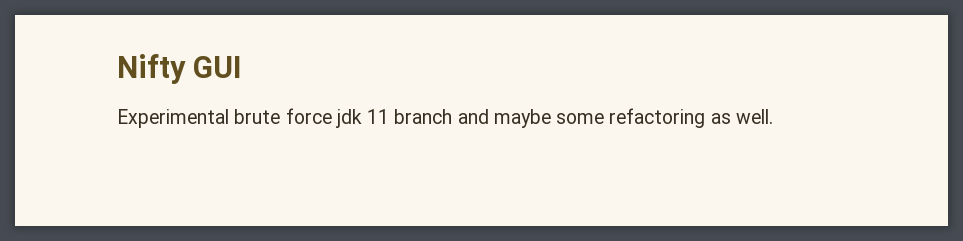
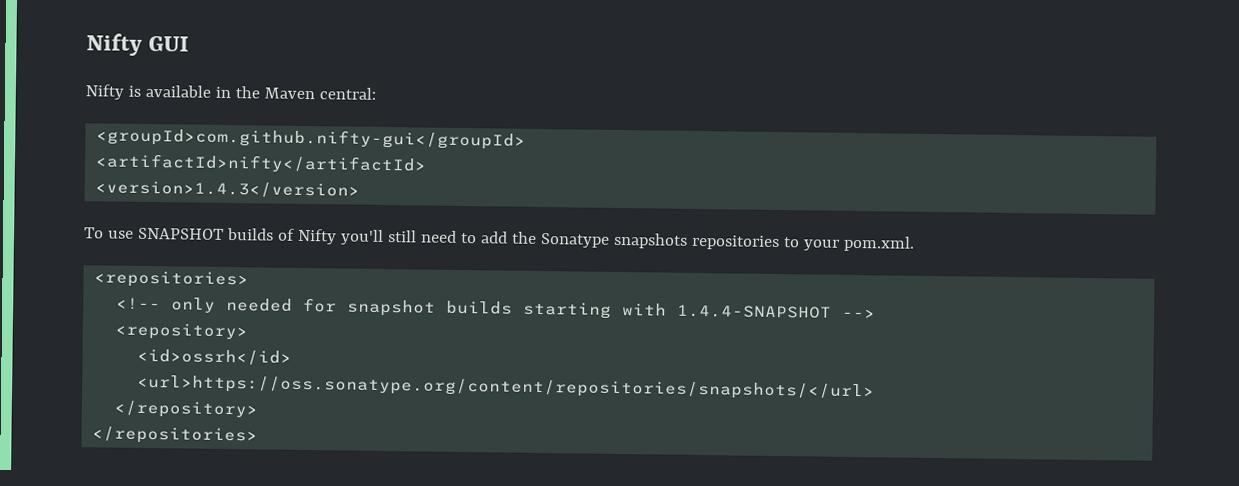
[117,108,773,128] Experimental brute force jdk 11 branch and maybe some refactoring as well. -> [85,84,376,100] [96,127,527,150] [95,153,428,174] [95,180,361,199] [84,227,915,252] [94,270,250,289] [116,297,877,319] [115,322,249,341] [137,348,293,366] [137,374,876,401] [114,400,259,419] [92,426,259,445] Nifty is available in the Maven central: // <groupId>com.github.nifty-gui</groupId> // <artifactId>nifty</artifactId> // <version>1.4.3</version> // To use SNAPSHOT builds of Nifty you'll still need to add the Sonatype snapshots repositories to your pom.xml. // <repositories> // <!-- only needed for snapshot builds starting with 1.4.4-SNAPSHOT --> // <repository> // <id>ossrh</id> // <url>https://oss.sonatype.org/content/repositories/snapshots/</url> // </repository> // </repositories>

